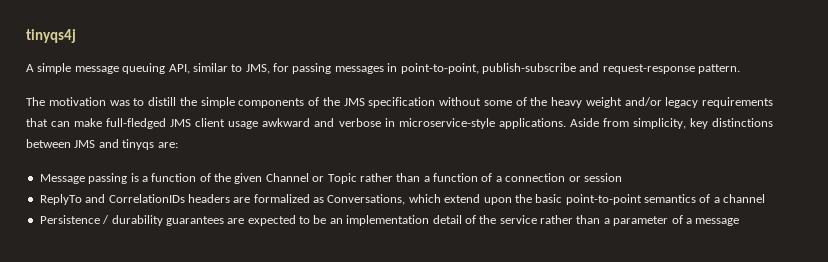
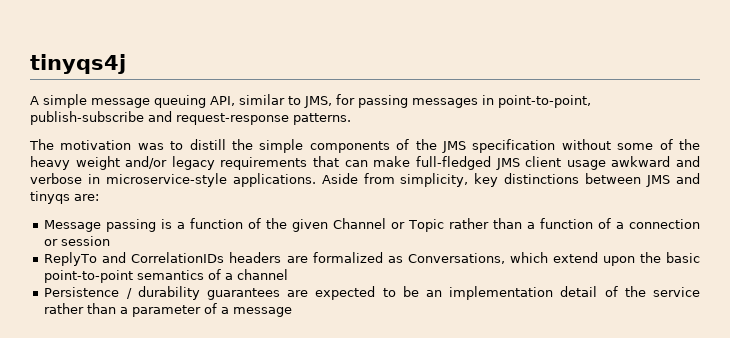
[698,64,740,74] pattern. -> [293,113,351,125] patterns.

